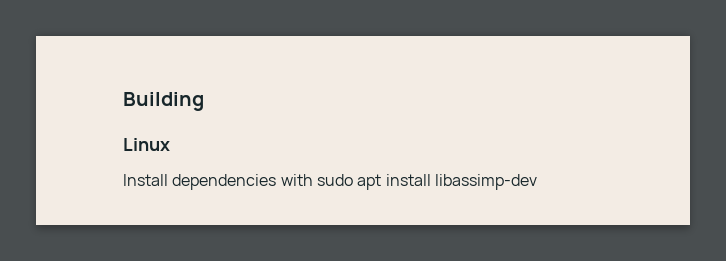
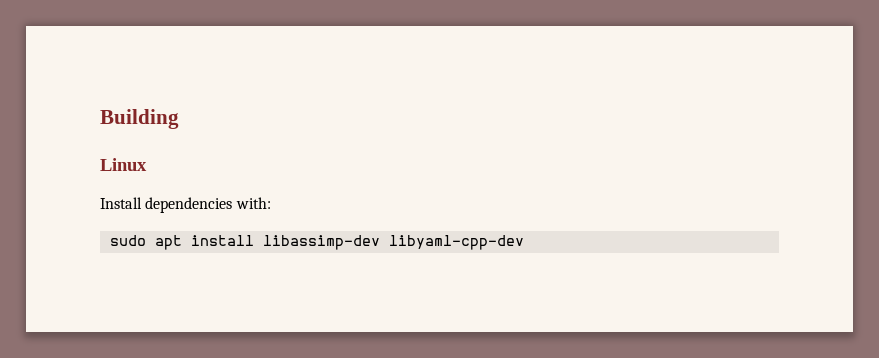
[280,174,313,186] with -> [235,197,271,209] with: //
(537, 182) none -> [388,235,524,250] libyaml-cpp-dev

